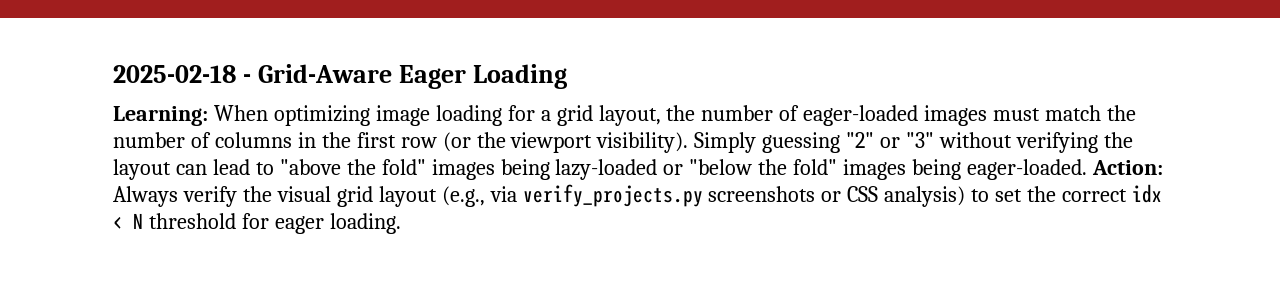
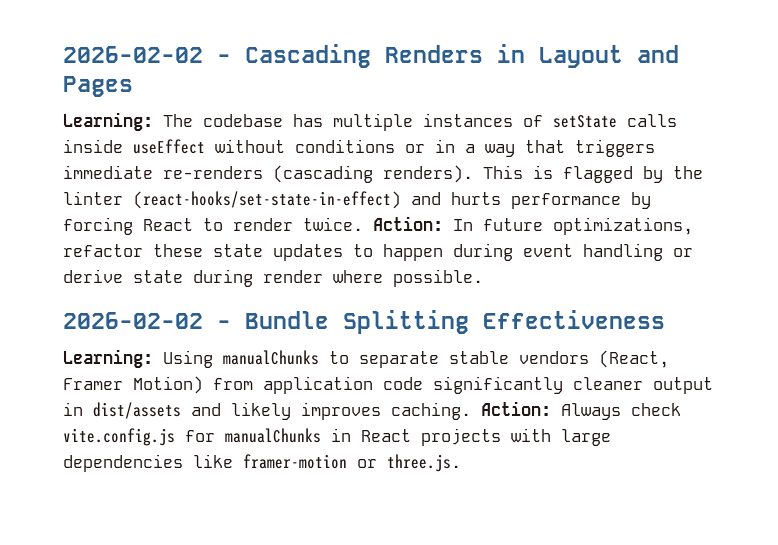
[113,64,567,89] [113,105,1137,126] [113,132,1133,153] [113,159,1163,180] [113,184,1162,207] [113,213,401,234] 2025-02-18 - Grid-Aware Eager Loading // Learning: When optimizing image loading for a grid layout, the number of eager-loaded images must match the number of columns in the first row (or the viewport visibility). Simply guessing "2" or "3" without verifying the layout can lead to "above the fold" images being lazy-loaded or "below the fold" images being eager-loaded. Action: Always verify the visual grid layout (e.g., via verify_projects.py screenshots or CSS analysis) to set the correct idx < N threshold for eager loading. -> [63,44,679,68] [63,76,133,97] [63,112,677,131] [63,139,655,157] [63,165,703,183] [63,191,651,209] [63,216,693,235] [63,243,693,261] [63,269,483,287] [63,310,665,334] [63,349,669,368] [63,376,713,394] [63,401,681,420] [63,428,611,446] [63,454,461,472] 2026-02-02 - Cascading Renders in Layout and Pages // Learning: The codebase has multiple instances of setState calls inside useEffect without conditions or in a way that triggers immediate re-renders (cascading renders). This is flagged by the linter (react-hooks/set-state-in-effect) and hurts performance by forcing React to render twice. Action: In future optimizations, refactor these state updates to happen during event handling or derive state during render where possible. // 2026-02-02 - Bundle Splitting Effectiveness // Learning: Using manualChunks to separate stable vendors (React, Framer Motion) from application code significantly cleaner output in dist/assets and likely improves caching. Action: Always check vite.config.js for manualChunks in React projects with large dependencies like framer-motion or three.js.

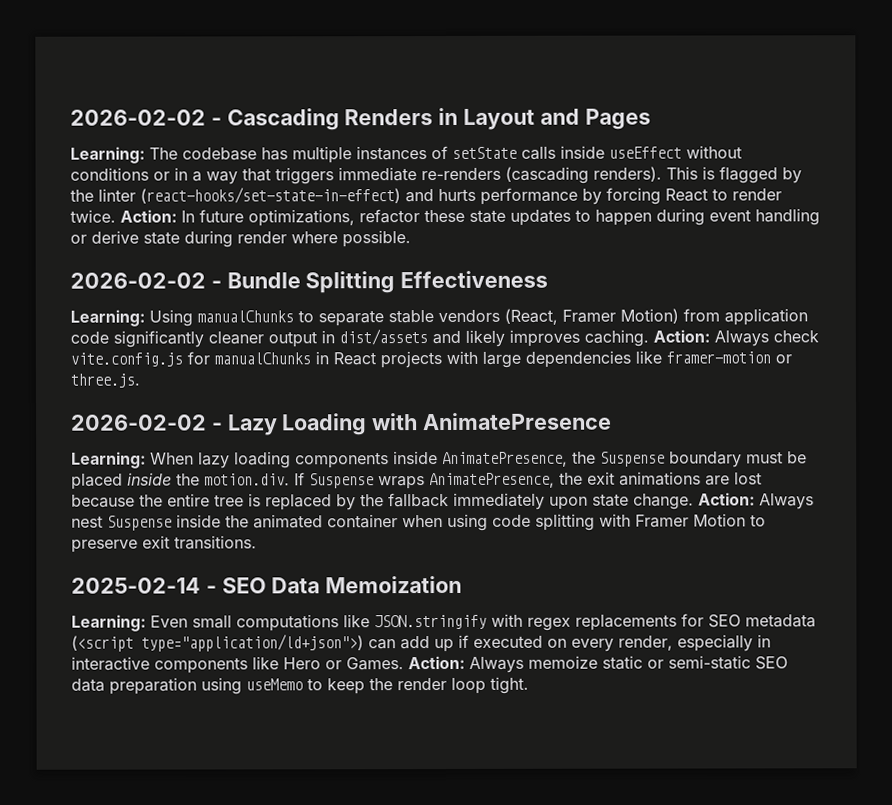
(461, 463) none -> [71,412,613,436] [71,451,807,469] [71,471,762,490] [71,492,814,511] [71,513,766,531] [71,535,257,553] [71,575,463,594] [71,613,816,632] [71,634,771,653] [71,655,788,674] [71,676,529,695] // 2026-02-02 - Lazy Loading with AnimatePresence // Learning: When lazy loading components inside AnimatePresence, the Suspense boundary must be placed inside the motion.div. If Suspense wraps AnimatePresence, the exit animations are lost because the entire tree is replaced by the fallback immediately upon state change. Action: Always nest Suspense inside the animated container when using code splitting with Framer Motion to preserve exit transitions. // 2025-02-14 - SEO Data Memoization // Learning: Even small computations like JSON.stringify with regex replacements for SEO metadata (<script type="application/ld+json">) can add up if executed on every render, especially in interactive components like Hero or Games. Action: Always memoize static or semi-static SEO data preparation using useMemo to keep the render loop tight.

